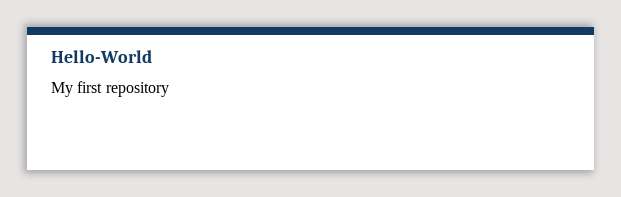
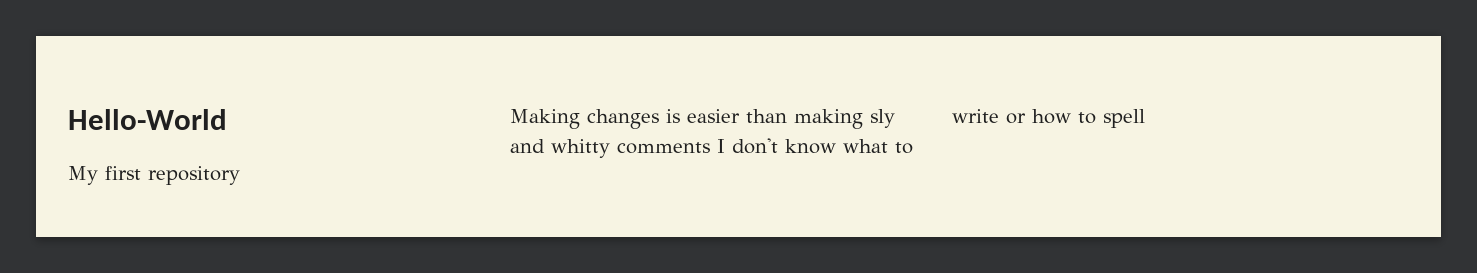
(169, 89) none -> [510,109,895,129] [510,138,913,158] [952,109,1145,128] // Making changes is easier than making sly and whitty comments I don't know what to write or how to spell

